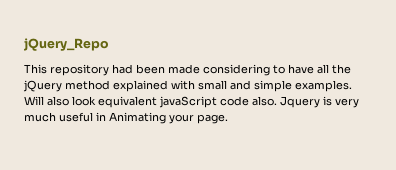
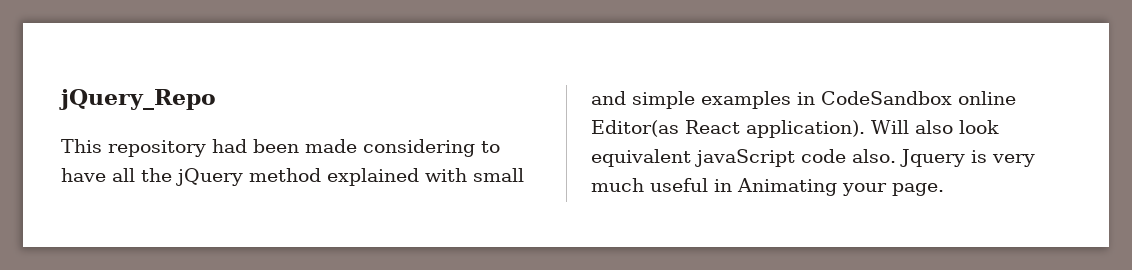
[295,80,352,92] examples. -> [701,91,1016,109] [591,120,865,138] examples in CodeSandbox online Editor(as React application).

